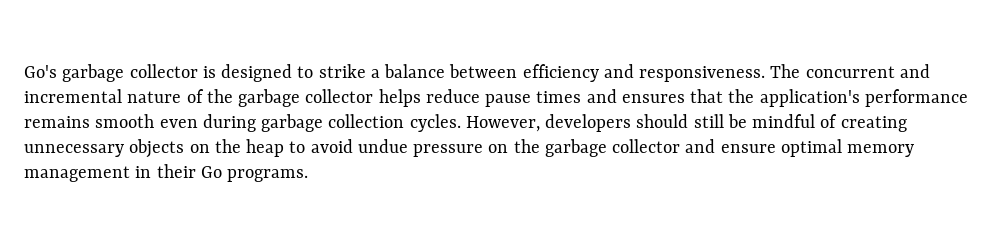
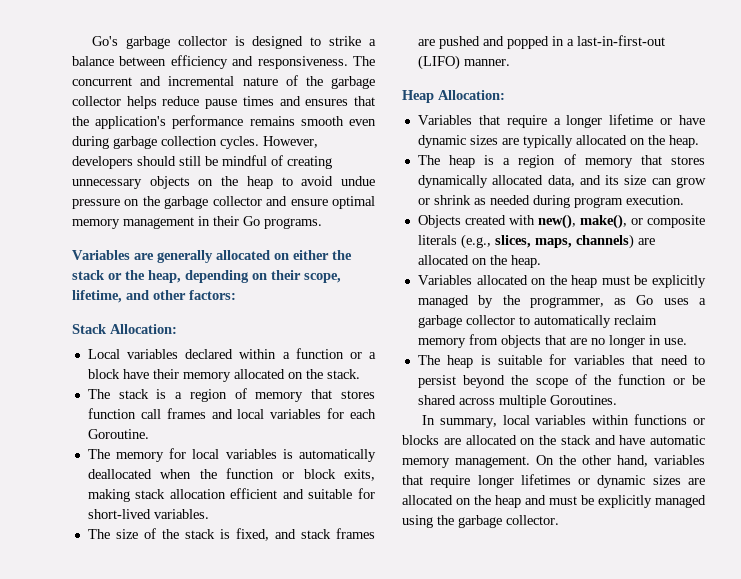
(309, 175) none -> [72,250,352,263] [72,270,341,283] [72,290,236,303] [72,324,177,334] [87,348,376,359] [87,369,360,382] [87,388,375,402] [87,408,377,419] [87,429,149,439] [87,448,376,462] [87,468,375,481] [87,488,375,502] [87,509,209,519] [87,528,375,541] [417,35,665,49] [417,55,510,70] [402,90,505,103] [417,114,705,128] [417,135,699,148] [417,154,705,168] [417,175,706,188] [417,195,684,208] [417,214,705,229] [417,234,655,249] [417,255,541,268] [417,275,706,288] [417,295,706,308] [417,315,657,328] [417,334,687,348] [417,354,705,368] [417,374,705,388] [417,395,617,408] [421,414,705,428] [402,435,705,445] [402,455,705,468] [402,474,705,488] [402,495,706,508] [402,515,559,528] // Variables are generally allocated on either the stack or the heap, depending on their scope, lifetime, and other factors: // Stack Allocation: // Local variables declared within a function or a block have their memory allocated on the stack. // The stack is a region of memory that stores function call frames and local variables for each Goroutine. // The memory for local variables is automatically deallocated when the function or block exits, making stack allocation efficient and suitable for short-lived variables. // The size of the stack is fixed, and stack frames are pushed and popped in a last-in-first-out (LIFO) manner. // Heap Allocation: // Variables that require a longer lifetime or have dynamic sizes are typically allocated on the heap. // The heap is a region of memory that stores dynamically allocated data, and its size can grow or shrink as needed during program execution. // Objects created with new(), make(), or composite literals (e.g., slices, maps, channels) are allocated on the heap. // Variables allocated on the heap must be explicitly managed by the programmer, as Go uses a garbage collector to automatically reclaim memory from objects that are no longer in use. // The heap is suitable for variables that need to persist beyond the scope of the function or be shared across multiple Goroutines. // In summary, local variables within functions or blocks are allocated on the stack and have automatic memory management. On the other hand, variables that require longer lifetimes or dynamic sizes are allocated on the heap and must be explicitly managed using the garbage collector.

